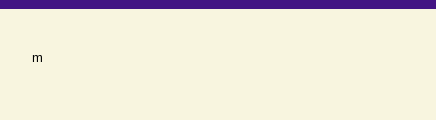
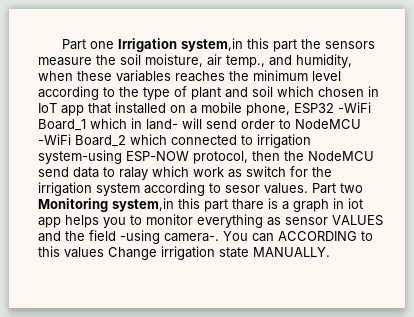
[32,55,43,62] m -> [61,38,375,52] [38,54,352,68] [38,70,341,82] [38,86,379,100] [38,102,371,116] [38,118,361,131] [38,134,311,148] [38,150,374,164] [38,166,332,180] [38,182,363,196] [38,198,363,212] [38,214,383,228] [38,230,373,244] [38,246,330,260] Part one Irrigation system,in this part the sensors measure the soil moisture, air temp., and humidity, when these variables reaches the minimum level according to the type of plant and soil which chosen in IoT app that installed on a mobile phone, ESP32 -WiFi Board_1 which in land- will send order to NodeMCU -WiFi Board_2 which connected to irrigation system-using ESP-NOW protocol, then the NodeMCU send data to ralay which work as switch for the irrigation system according to sesor values. Part two Monitoring system,in this part thare is a graph in iot app helps you to monitor everything as sensor VALUES and the field -using camera-. You can ACCORDING to this values Change irrigation state MANUALLY.

